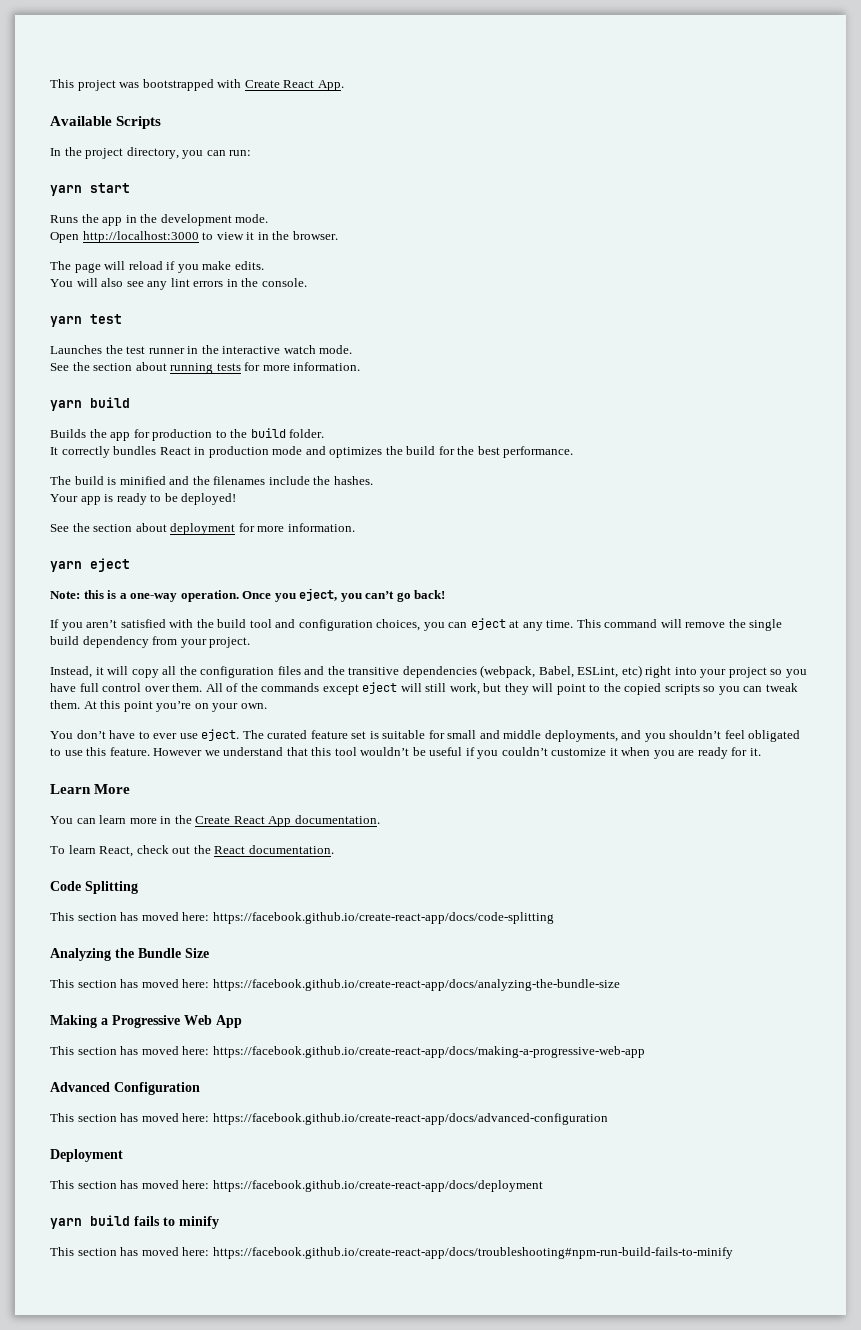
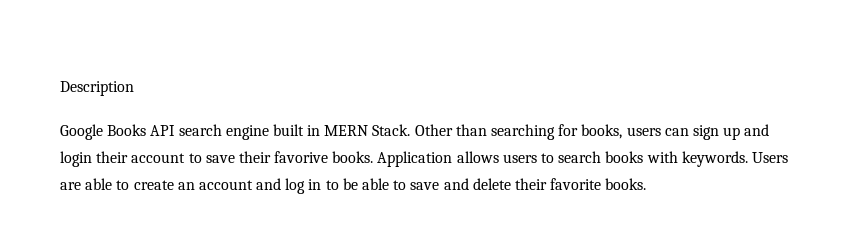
[50,79,344,91] [50,116,162,129] [50,147,252,159] [50,183,130,196] [50,214,269,226] [50,231,338,243] [50,261,264,273] [50,278,307,290] [50,314,122,327] [50,345,353,354] [50,362,361,374] [50,397,130,411] [50,428,325,441] [50,446,574,458] [50,476,373,485] [50,493,237,505] [50,523,355,535] [50,558,130,572] [50,588,446,602] [50,618,783,631] [50,636,251,648] [50,665,807,678] [50,682,798,695] [50,700,267,712] [50,729,801,742] [50,747,761,759] [50,784,131,794] [50,815,380,827] [50,845,334,857] [50,881,138,894] [50,912,554,924] [50,948,209,961] [50,979,620,991] [50,1015,242,1028] [50,1046,645,1058] [50,1082,200,1095] [50,1113,608,1125] [50,1149,123,1162] [50,1180,543,1192] [50,1215,219,1229] [50,1247,733,1259] This project was bootstrapped with Create React App. // Available Scripts // In the project directory, you can run: // yarn start // Runs the app in the development mode. // Open http://localhost:3000 to view it in the browser. // The page will reload if you make edits. // You will also see any lint errors in the console. // yarn test // Launches the test runner in the interactive watch mode. // See the section about running tests for more information. // yarn build // Builds the app for production to the build folder. // It correctly bundles React in production mode and optimizes the build for the best performance. // The build is minified and the filenames include the hashes. // Your app is ready to be deployed! // See the section about deployment for more information. // yarn eject // Note: this is a one-way operation. Once you eject, you can’t go back! // If you aren’t satisfied with the build tool and configuration choices, you can eject at any time. This command will remove the single build dependency from your project. // Instead, it will copy all the configuration files and the transitive dependencies (webpack, Babel, ESLint, etc) right into your project so you have full control over them. All of the commands except eject will still work, but they will point to the copied scripts so you can tweak them. At this point you’re on your own. // You don’t have to ever use eject. The curated feature set is suitable for small and middle deployments, and you shouldn’t feel obligated to use this feature. However we understand that this tool wouldn’t be useful if you couldn’t customize it when you are ready for it. // Learn More // You can learn more in the Create React App documentation. // To learn React, check out the React documentation. // Code Splitting // This section has moved here: https://facebook.github.io/create-react-app/docs/code-splitting // Analyzing the Bundle Size // This section has moved here: https://facebook.github.io/create-react-app/docs/analyzing-the-bundle-size // Making a Progressive Web App // This section has moved here: https://facebook.github.io/create-react-app/docs/making-a-progressive-web-app // Advanced Configuration // This section has moved here: https://facebook.github.io/create-react-app/docs/advanced-configuration // Deployment // This section has moved here: https://facebook.github.io/create-react-app/docs/deployment // yarn build fails to minify // This section has moved here: https://facebook.github.io/create-react-app/docs/troubleshooting#npm-run-build-fails-to-minify -> [60,81,134,96] [60,124,770,140] [60,151,788,167] [60,178,647,194] Description // Google Books API search engine built in MERN Stack. Other than searching for books, users can sign up and login their account to save their favorive books. Application allows users to search books with keywords. Users are able to create an account and log in to be able to save and delete their favorite books.

